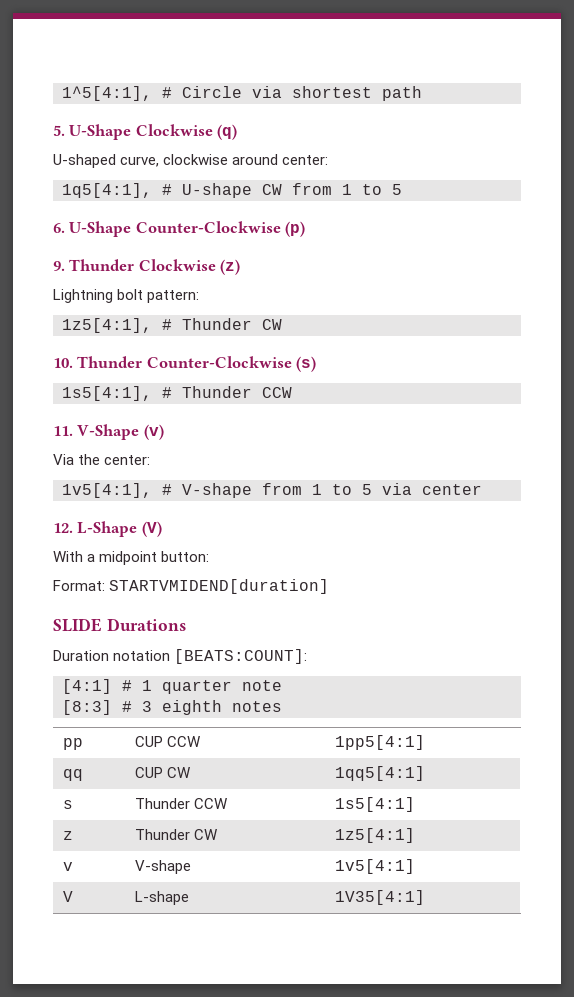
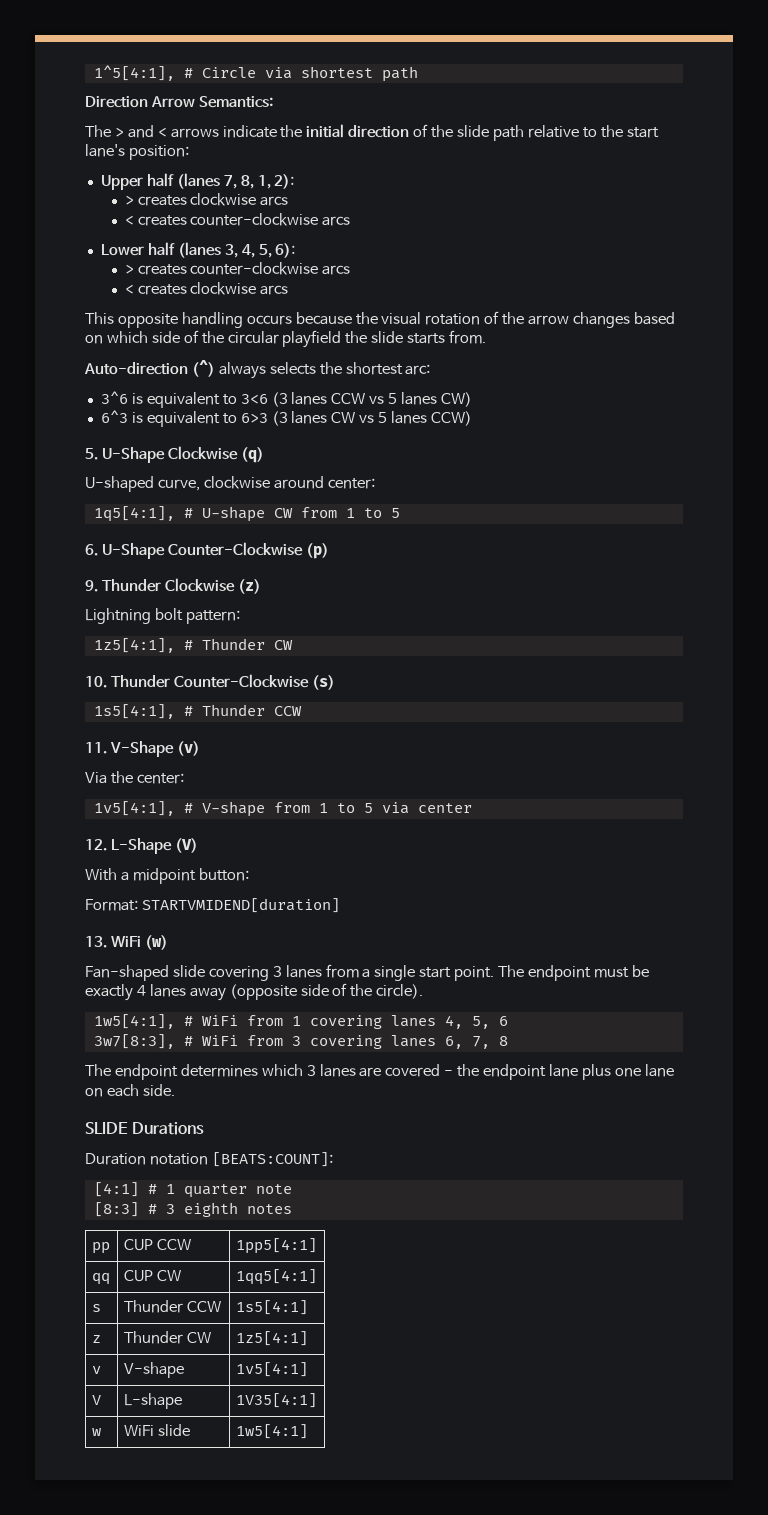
(422, 93) none -> [85,96,273,108] [85,124,659,141] [85,144,189,160] [100,173,295,190] [124,193,289,206] [124,213,351,226] [100,242,296,258] [124,262,351,275] [124,282,289,295] [85,311,675,328] [85,330,487,348] [84,360,431,379] [100,391,473,408] [100,410,473,427] // Direction Arrow Semantics: // The > and < arrows indicate the initial direction of the slide path relative to the start lane's position: // Upper half (lanes 7, 8, 1, 2): // > creates clockwise arcs // < creates counter-clockwise arcs // Lower half (lanes 3, 4, 5, 6): // > creates counter-clockwise arcs // < creates clockwise arcs // This opposite handling occurs because the visual rotation of the arrow changes based on which side of the circular playfield the slide starts from. // Auto-direction (^) always selects the shortest arc: // 3^6 is equivalent to 3<6 (3 lanes CCW vs 5 lanes CW) // 6^3 is equivalent to 6>3 (3 lanes CW vs 5 lanes CCW)
(330, 586) none -> [85,935,168,950] [85,964,649,981] [85,983,424,1001] [93,1014,508,1029] [93,1034,508,1049] [85,1064,674,1080] [85,1084,175,1097] // 13. WiFi (w) // Fan-shaped slide covering 3 lanes from a single start point. The endpoint must be exactly 4 lanes away (opposite side of the circle). // 1w5[4:1], # WiFi from 1 covering lanes 4, 5, 6 // 3w7[8:3], # WiFi from 3 covering lanes 6, 7, 8 // The endpoint determines which 3 lanes are covered - the endpoint lane plus one lane on each side.
(426, 897) none -> [91,1428,101,1436] [123,1424,190,1436] [235,1424,308,1439] // w | WiFi slide | 1w5[4:1]

